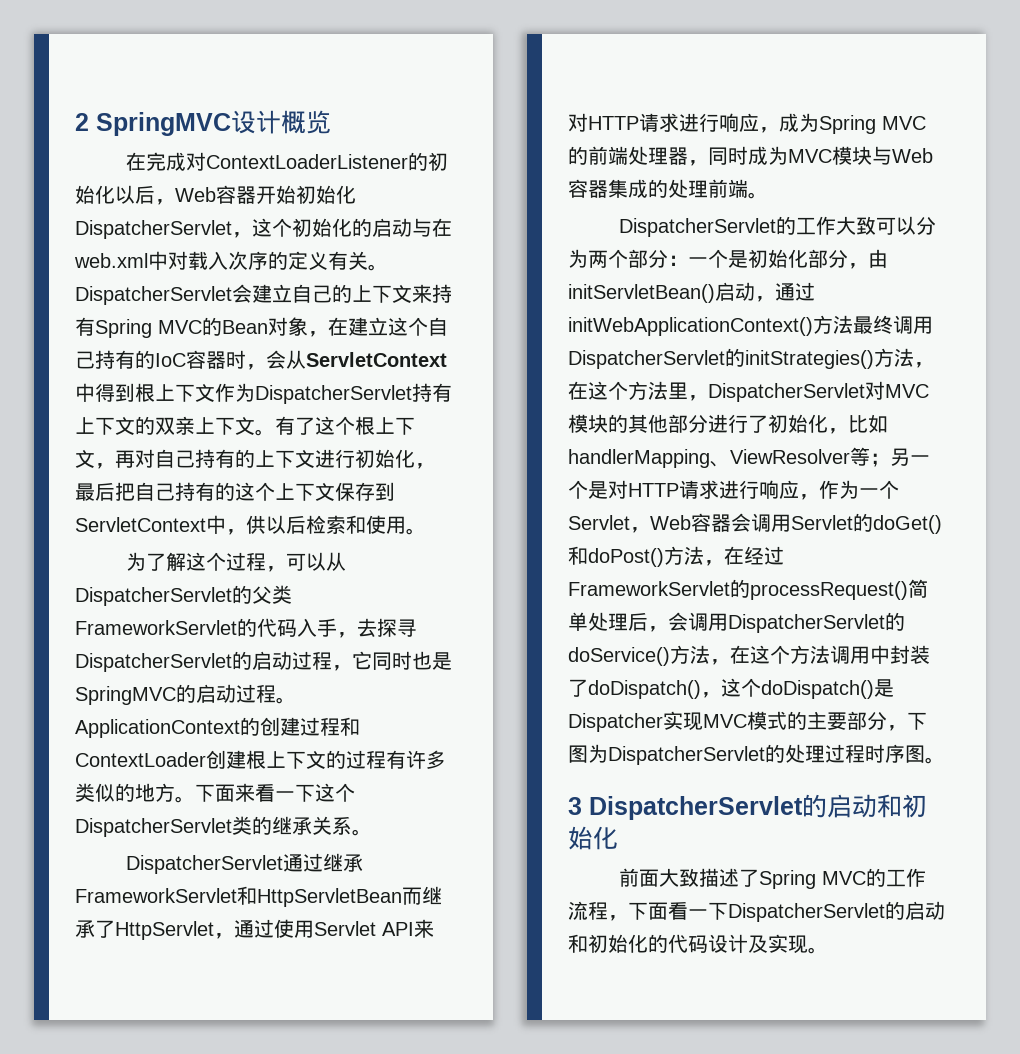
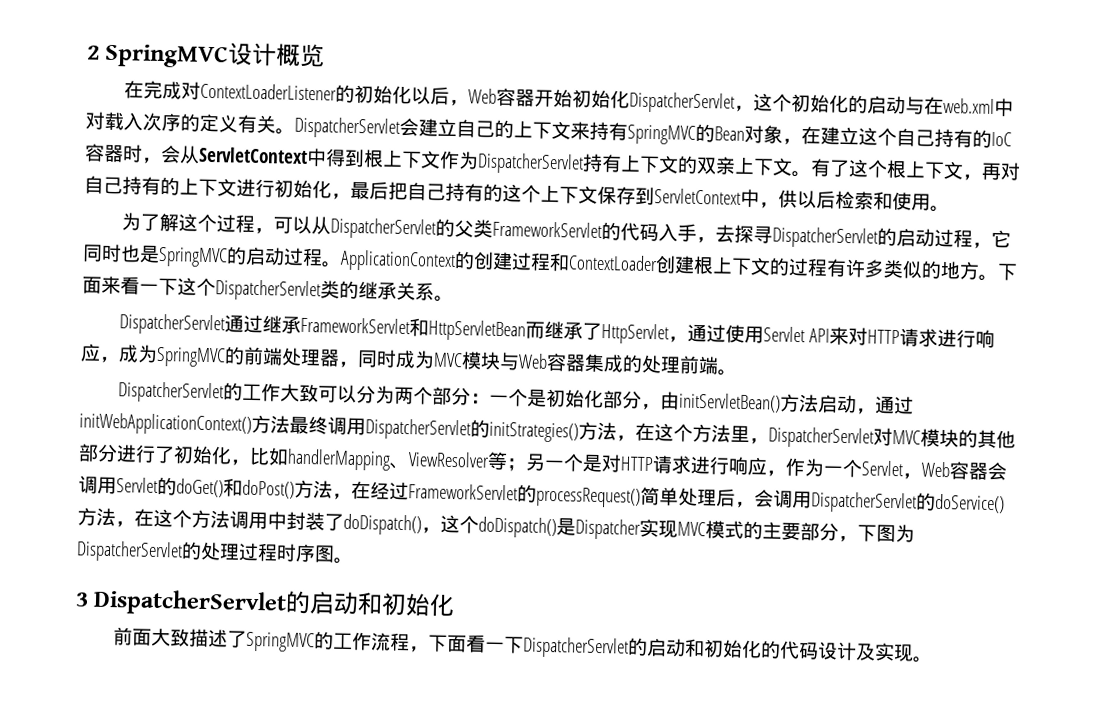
[95,319,202,338] Spring MVC -> [627,124,696,145] SpringMVC
[819,115,926,134] Spring MVC -> [156,346,226,368] SpringMVC
(715, 293) none -> [779,393,820,413] 方法
[758,870,866,889] Spring MVC -> [245,631,316,653] SpringMVC

